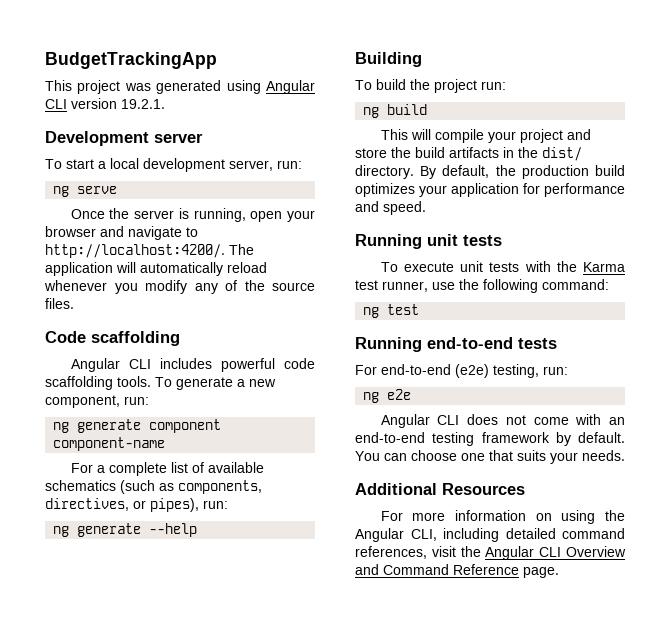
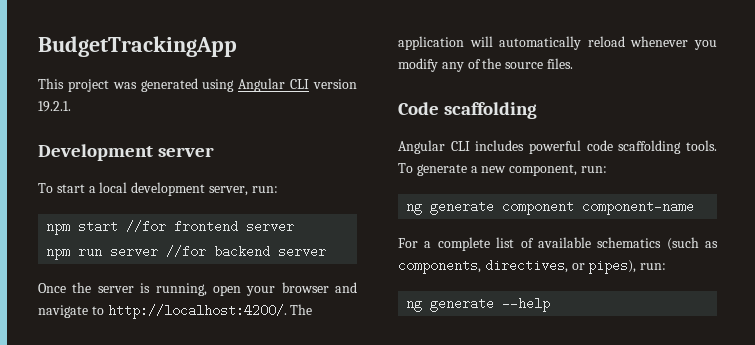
[53,186,118,197] ng serve -> [46,220,295,235] [46,245,327,260] npm start //for frontend server // npm run server //for backend server
[355,52,422,67] [355,79,506,93] [363,104,428,118] [380,129,591,143] [355,147,582,161] [355,165,625,179] [355,183,625,197] [355,201,426,215] [355,234,502,249] [380,261,625,272] [355,279,609,293] [363,304,420,318] [355,337,557,352] [355,364,568,378] [363,389,412,403] [380,414,625,428] [355,432,625,446] [355,450,625,464] [355,483,525,495] [380,510,625,524] [355,528,625,542] [355,546,626,560] [355,564,559,578] // Building // To build the project run: // ng build // This will compile your project and store the build artifacts in the dist/ directory. By default, the production build optimizes your application for performance and speed. // Running unit tests // To execute unit tests with the Karma test runner, use the following command: // ng test // Running end-to-end tests // For end-to-end (e2e) testing, run: // ng e2e // Angular CLI does not come with an end-to-end testing framework by default. You can choose one that suits your needs. // Additional Resources // For more information on using the Angular CLI, including detailed command references, visit the Angular CLI Overview and Command Reference page. -> (551, 304) none

